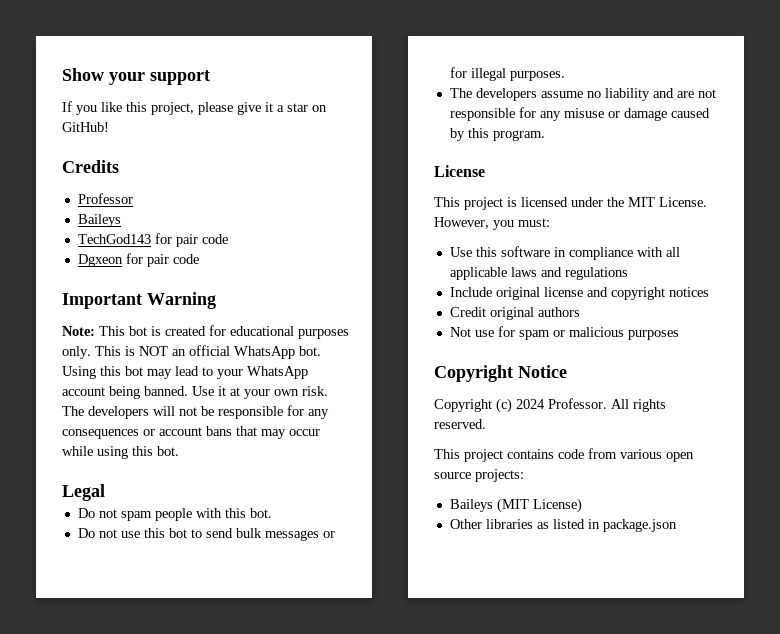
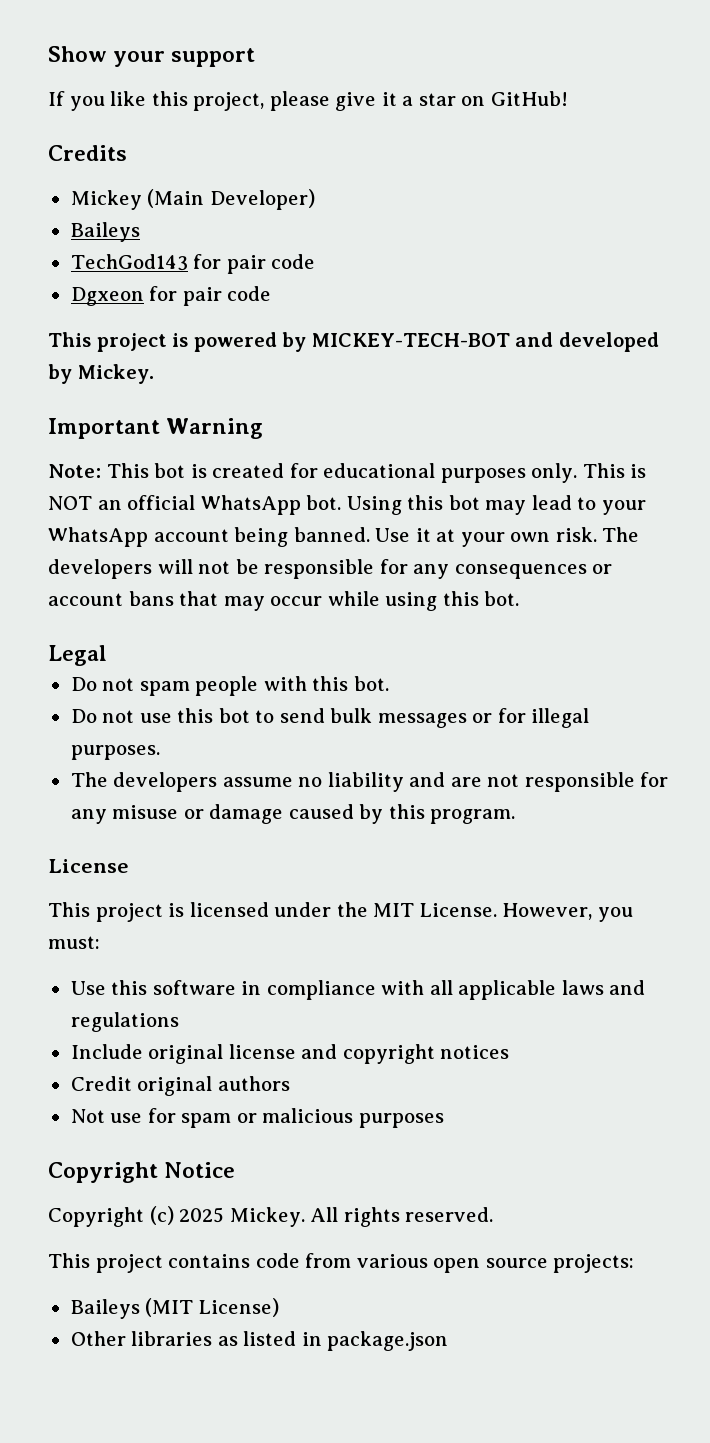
[77,193,133,204] Professor -> [70,189,315,210] Mickey (Main Developer)
(199, 259) none -> [48,332,659,352] [48,364,154,384] // This project is powered by MICKEY-TECH-BOT and developed by Mickey.
[516,398,607,409] 2024 Professor. -> [179,1207,305,1227] 2025 Mickey.

